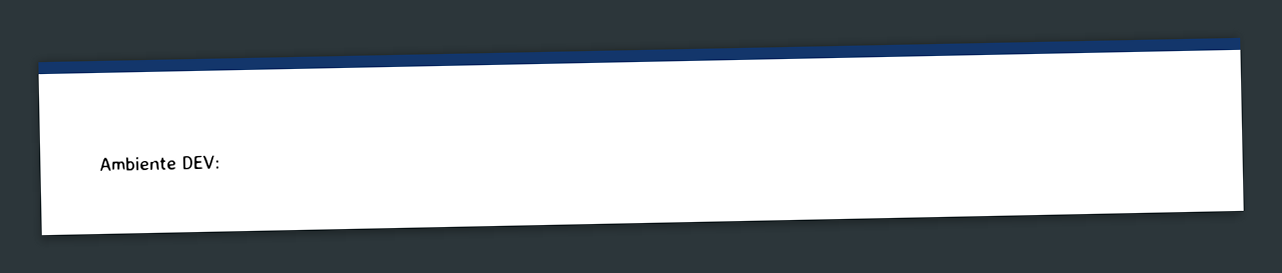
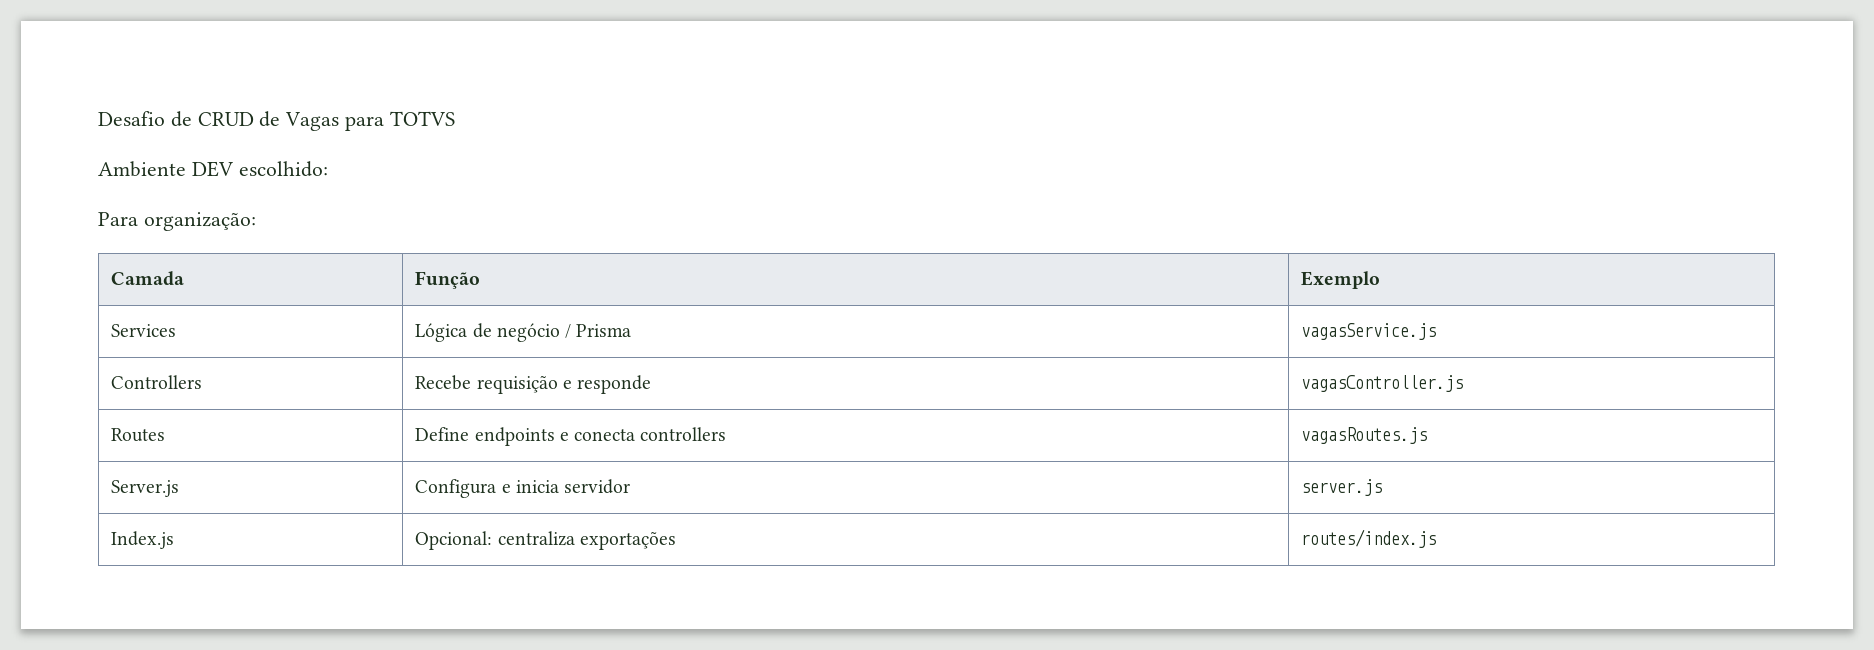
[99,155,221,171] Ambiente DEV: -> [98,111,455,131] [98,161,328,177] [98,212,256,231] [111,271,185,286] [415,271,481,289] [1301,271,1381,289] [111,324,177,337] [415,323,632,342] [1301,323,1437,340] [111,375,203,389] [415,375,652,394] [1301,375,1464,392] [111,428,166,442] [415,427,727,446] [1301,427,1428,444] [111,480,180,497] [415,479,631,498] [1301,479,1383,496] [111,531,175,549] [415,531,676,550] [1301,529,1437,548] Desafio de CRUD de Vagas para TOTVS // Ambiente DEV escolhido: // Para organização: // Camada | Função | Exemplo // Services | Lógica de negócio / Prisma | vagasService.js // Controllers | Recebe requisição e responde | vagasController.js // Routes | Define endpoints e conecta controllers | vagasRoutes.js // Server.js | Configura e inicia servidor | server.js // Index.js | Opcional: centraliza exportações | routes/index.js

